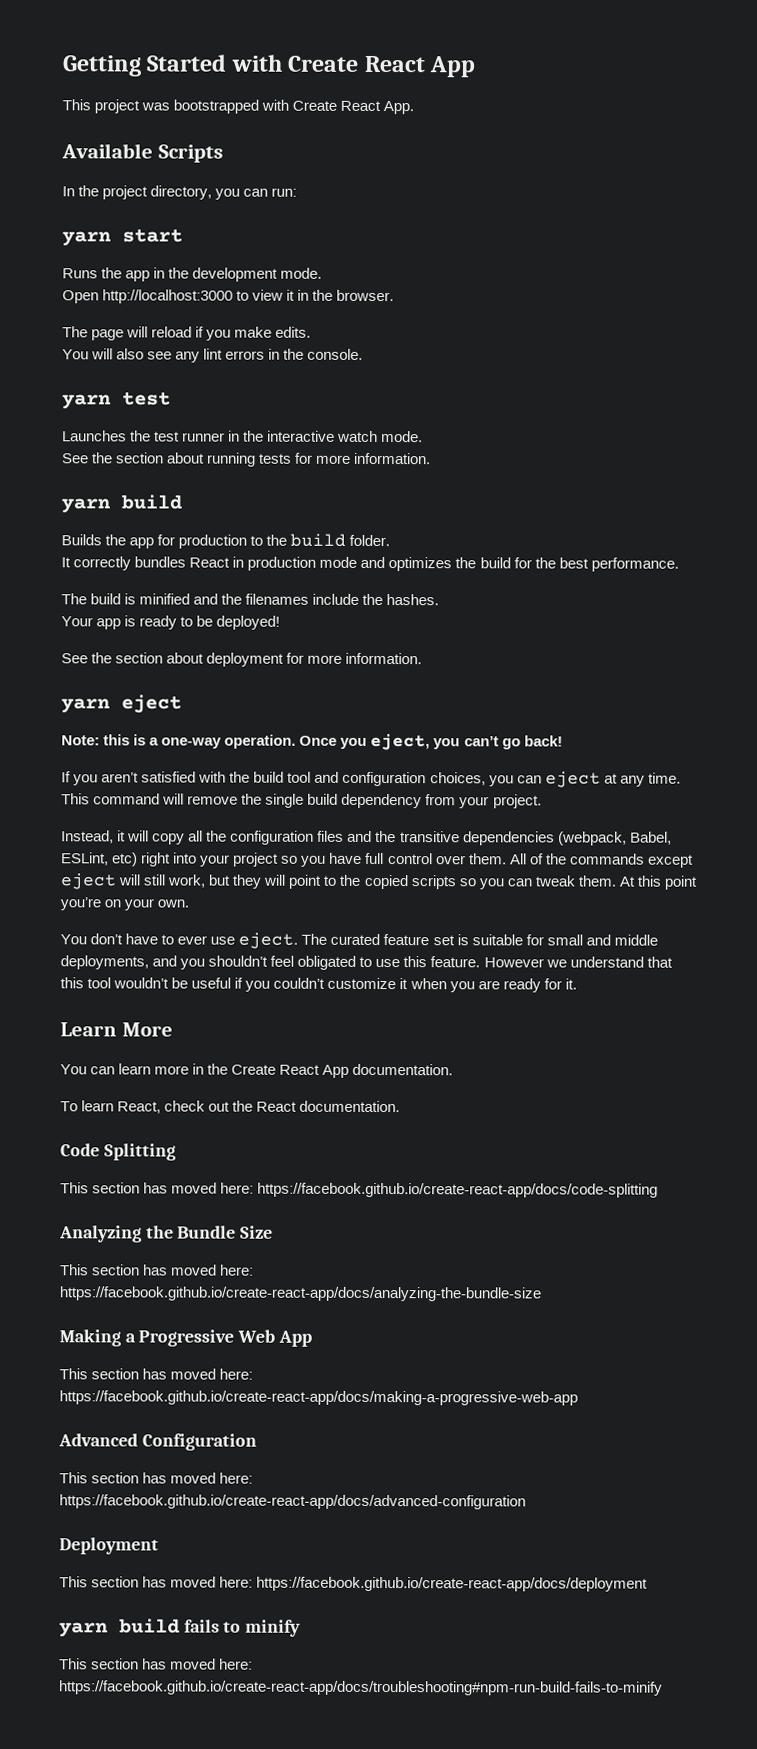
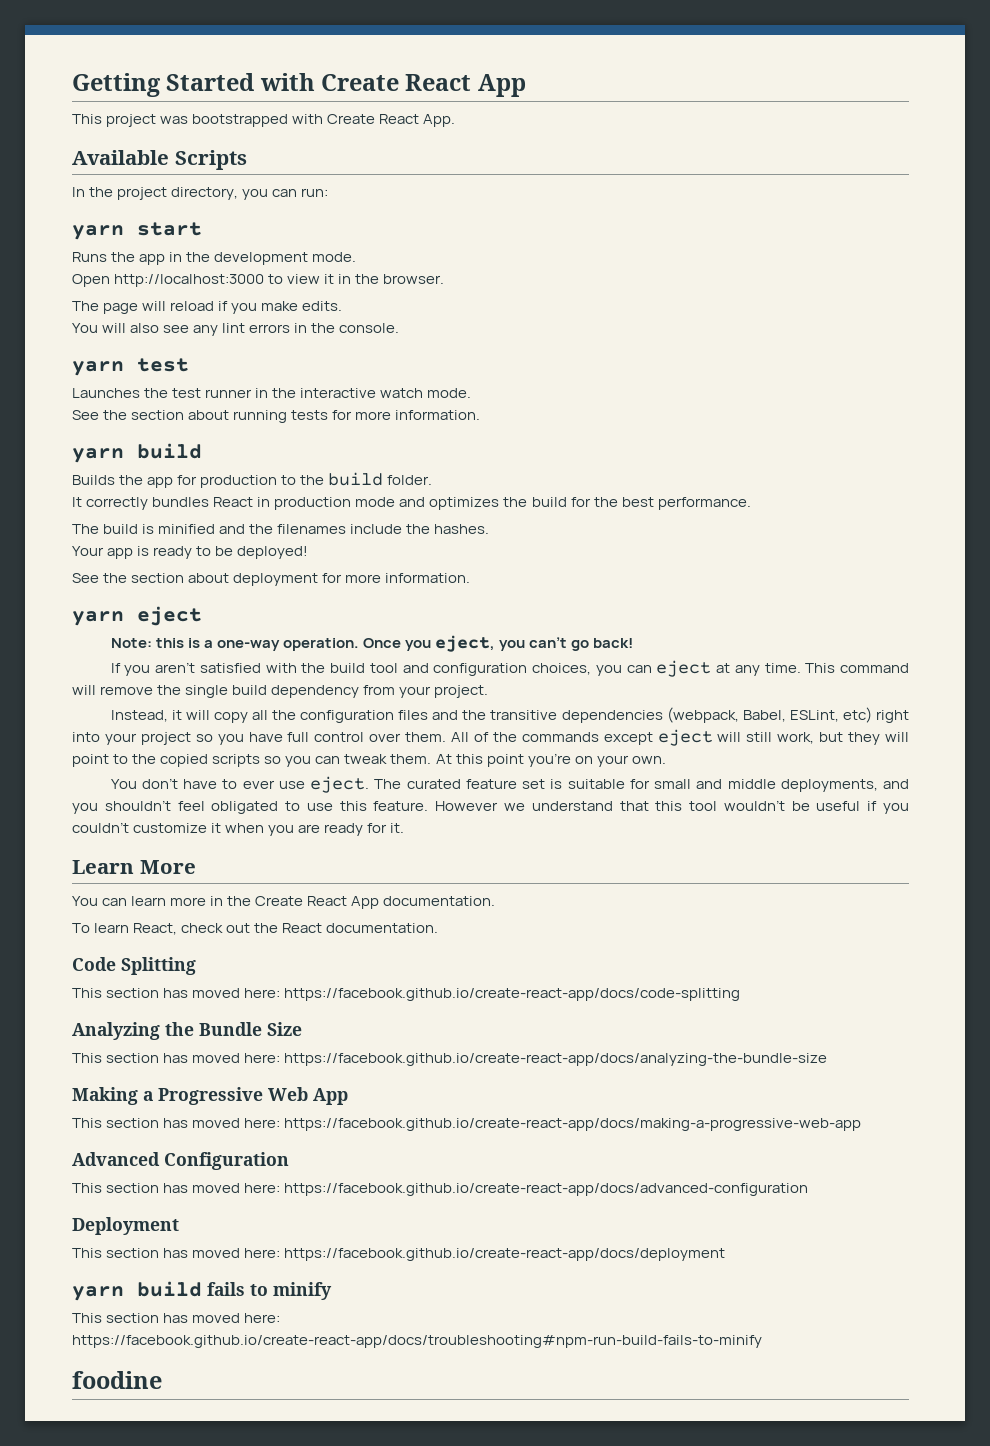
(663, 1688) none -> [72,1371,162,1389] // foodine

